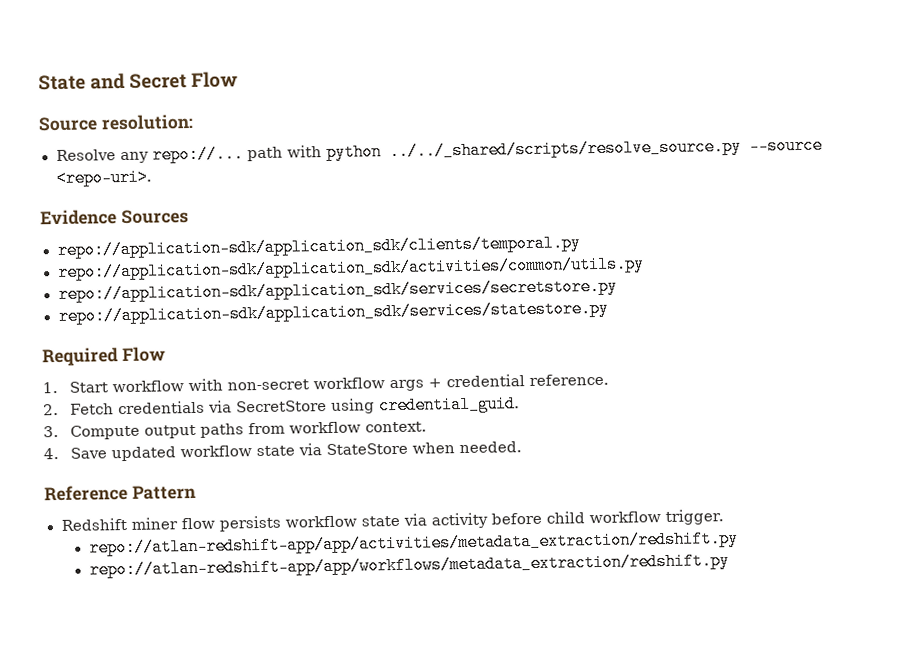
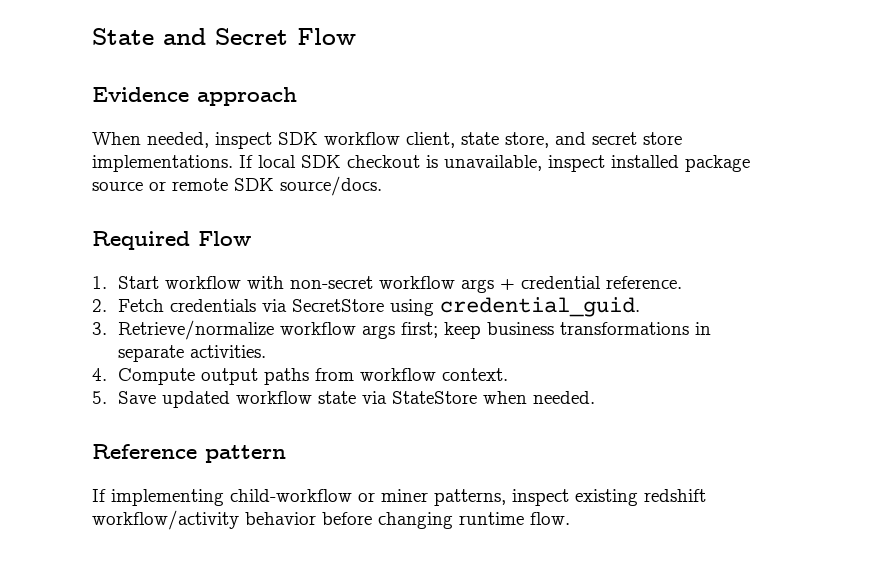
[38,113,194,132] [55,136,823,164] [55,168,152,188] [40,209,189,226] [56,234,581,260] [57,255,645,281] [57,277,618,303] [57,299,609,325] Source resolution: // Resolve any repo://... path with python ../../_shared/scripts/resolve_source.py --source <repo-uri>. // Evidence Sources // repo://application-sdk/application_sdk/clients/temporal.py // repo://application-sdk/application_sdk/activities/common/utils.py // repo://application-sdk/application_sdk/services/secretstore.py // repo://application-sdk/application_sdk/services/statestore.py -> [92,87,297,106] [92,132,682,149] [92,155,750,172] [92,176,382,196] Evidence approach // When needed, inspect SDK workflow client, state store, and secret store implementations. If local SDK checkout is unavailable, inspect installed package source or remote SDK source/docs.
(59, 431) none -> [118,320,712,340] [118,345,267,362] [92,368,107,381] Retrieve/normalize workflow args first; keep business transformations in separate activities. // 4.
[43,447,59,460] 4. -> [92,391,107,404] 5.
[131,484,196,500] [60,509,725,532] [88,529,739,557] [88,552,730,579] Pattern // Redshift miner flow persists workflow state via activity before child workflow trigger. // repo://atlan-redshift-app/app/activities/metadata_extraction/redshift.py // repo://atlan-redshift-app/app/workflows/metadata_extraction/redshift.py -> [205,445,286,463] [92,489,706,506] [92,510,570,530] pattern // If implementing child-workflow or miner patterns, inspect existing redshift workflow/activity behavior before changing runtime flow.

